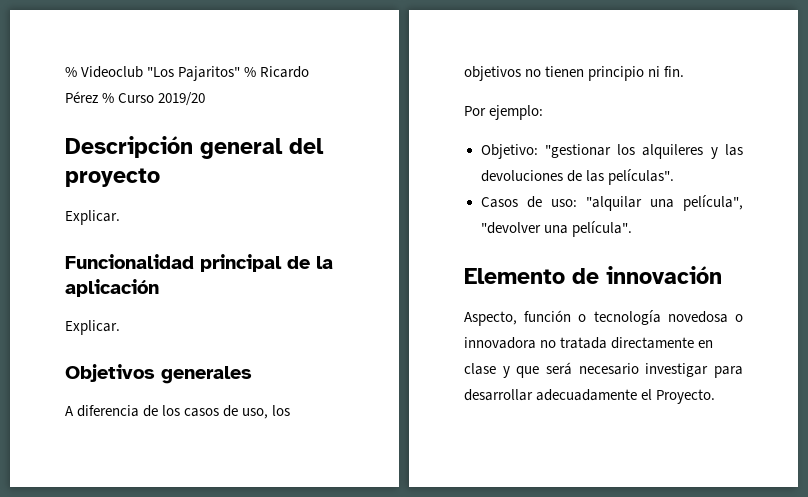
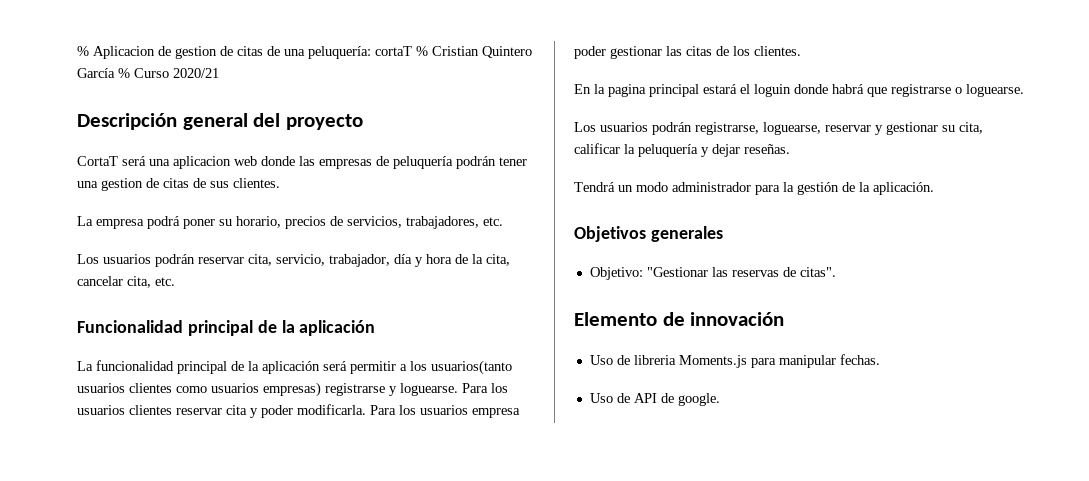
[65,66,310,81] [65,91,98,103] % Videoclub "Los Pajaritos" % Ricardo Pérez -> [77,46,532,59] [77,68,115,78] % Aplicacion de gestion de citas de una peluquería: cortaT % Cristian Quintero García
[158,92,206,106] 2019/20 -> [173,68,219,78] 2020/21
[65,210,120,225] Explicar. -> [77,156,527,169] [77,178,280,191] [77,216,503,229] [77,254,510,267] [77,276,175,288] CortaT será una aplicacion web donde las empresas de peluquería podrán tener una gestion de citas de sus clientes. // La empresa podrá poner su horario, precios de servicios, trabajadores, etc. // Los usuarios podrán reservar cita, servicio, trabajador, día y hora de la cita, cancelar cita, etc.
[65,320,120,335] [65,364,252,384] [65,405,291,419] [464,66,685,81] [464,105,544,120] [480,144,743,159] [480,169,674,185] [480,195,743,211] [480,221,632,237] [464,266,722,284] [464,310,743,326] [464,337,714,349] [464,362,743,378] [464,389,716,404] Explicar. // Objetivos generales // A diferencia de los casos de uso, los objetivos no tienen principio ni fin. // Por ejemplo: // Objetivo: "gestionar los alquileres y las devoluciones de las películas". // Casos de uso: "alquilar una película", "devolver una película". // Elemento de innovación // Aspecto, función o tecnología novedosa o innovadora no tratada directamente en clase y que será necesario investigar para desarrollar adecuadamente el Proyecto. -> [77,360,512,375] [77,382,508,397] [77,404,520,418] [574,46,801,59] [574,84,1024,97] [574,122,983,135] [574,143,790,157] [574,182,934,195] [574,226,723,242] [589,267,836,280] [574,312,785,326] [589,354,880,368] [589,393,720,406] La funcionalidad principal de la aplicación será permitir a los usuarios(tanto usuarios clientes como usuarios empresas) registrarse y loguearse. Para los usuarios clientes reservar cita y poder modificarla. Para los usuarios empresa poder gestionar las citas de los clientes. // En la pagina principal estará el loguin donde habrá que registrarse o loguearse. // Los usuarios podrán registrarse, loguearse, reservar y gestionar su cita, calificar la peluquería y dejar reseñas. // Tendrá un modo administrador para la gestión de la aplicación. // Objetivos generales // Objetivo: "Gestionar las reservas de citas". // Elemento de innovación // Uso de libreria Moments.js para manipular fechas. // Uso de API de google.

